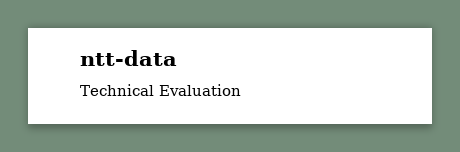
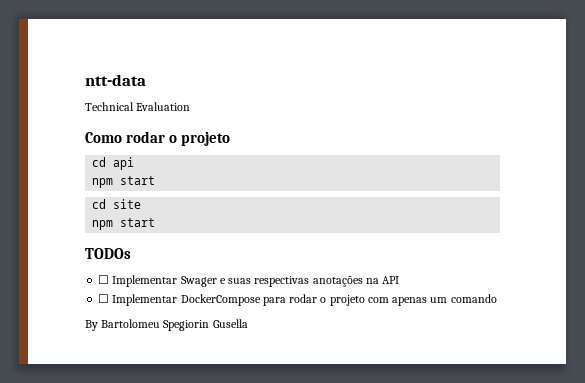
(241, 90) none -> [85,131,231,146] [92,157,135,170] [92,176,156,188] [92,199,142,209] [92,218,156,230] [85,248,131,259] [98,275,400,287] [98,294,497,306] [85,319,248,331] // Como rodar o projeto // cd api // npm start // cd site // npm start // TODOs // ☐ Implementar Swager e suas respectivas anotações na API // ☐ Implementar DockerCompose para rodar o projeto com apenas um comando // By Bartolomeu Spegiorin Gusella

